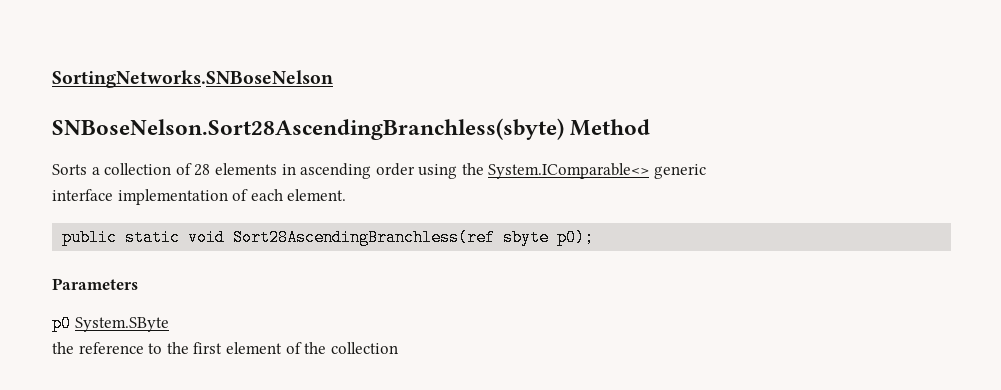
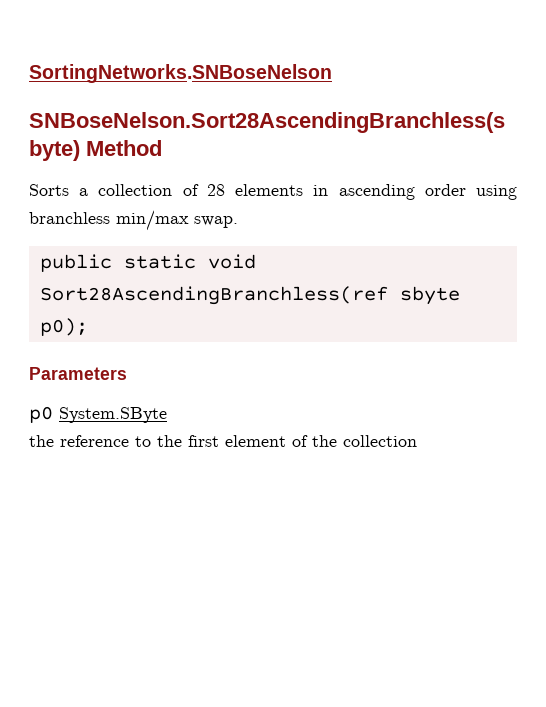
[461,163,707,179] [52,189,347,205] the System.IComparable<> generic // interface implementation of each element. -> [29,210,238,231] branchless min/max swap.

